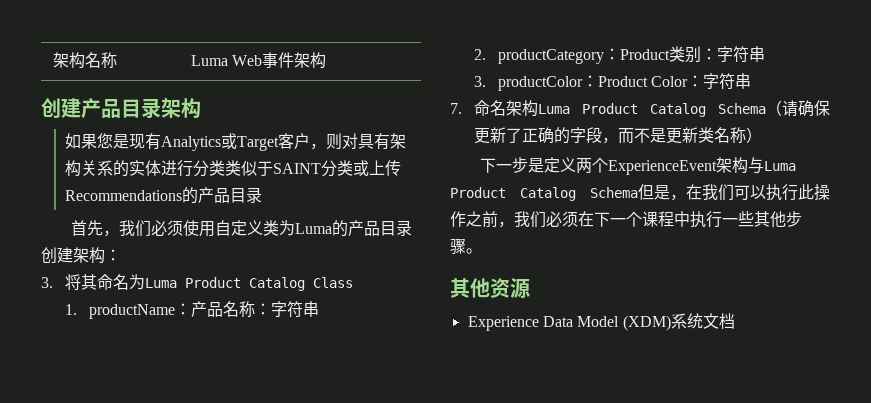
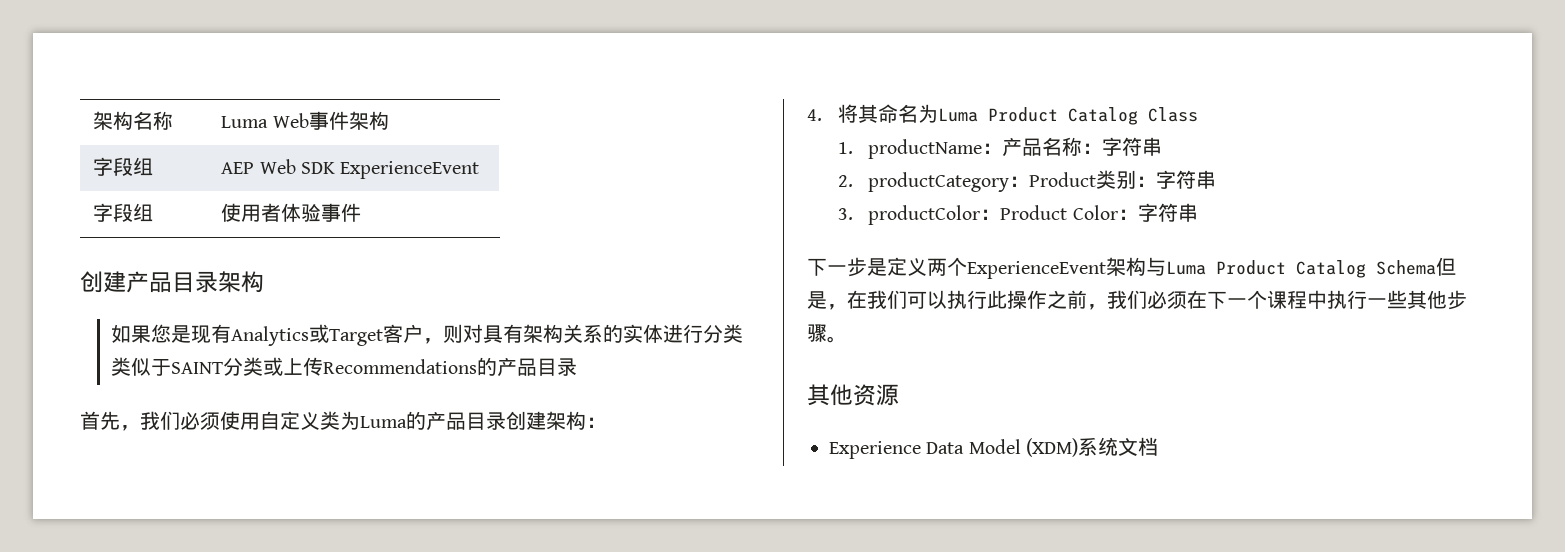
(327, 60) none -> [93,157,154,176] [221,159,480,179] [93,203,154,222] [221,203,362,222] // 字段组 | AEP Web SDK ExperienceEvent // 字段组 | 使用者体验事件
[41,277,53,288] 3. -> [807,109,822,121] 4.
[450,100,830,117] [473,127,762,144] // 7.命名架构Luma Product Catalog Schema（请确保更新了正确的字段，而不是更新类名称） -> (1198, 212) none

